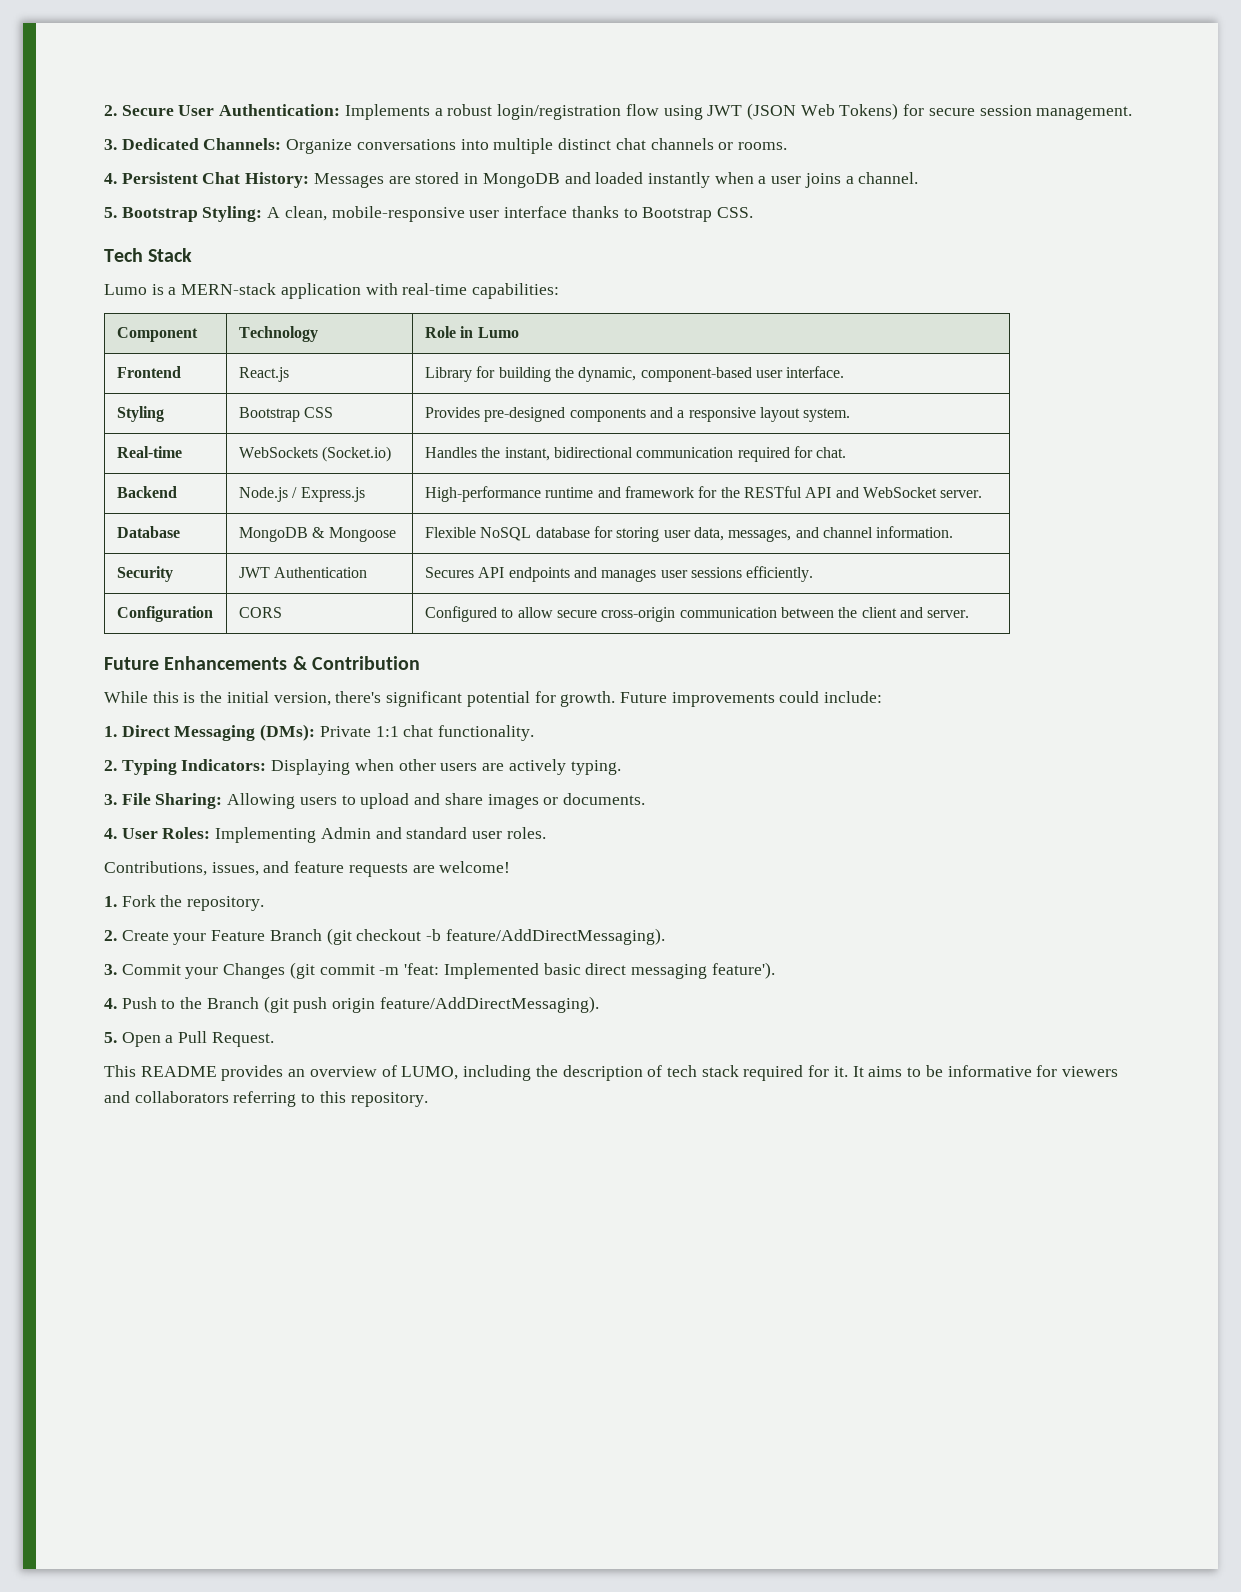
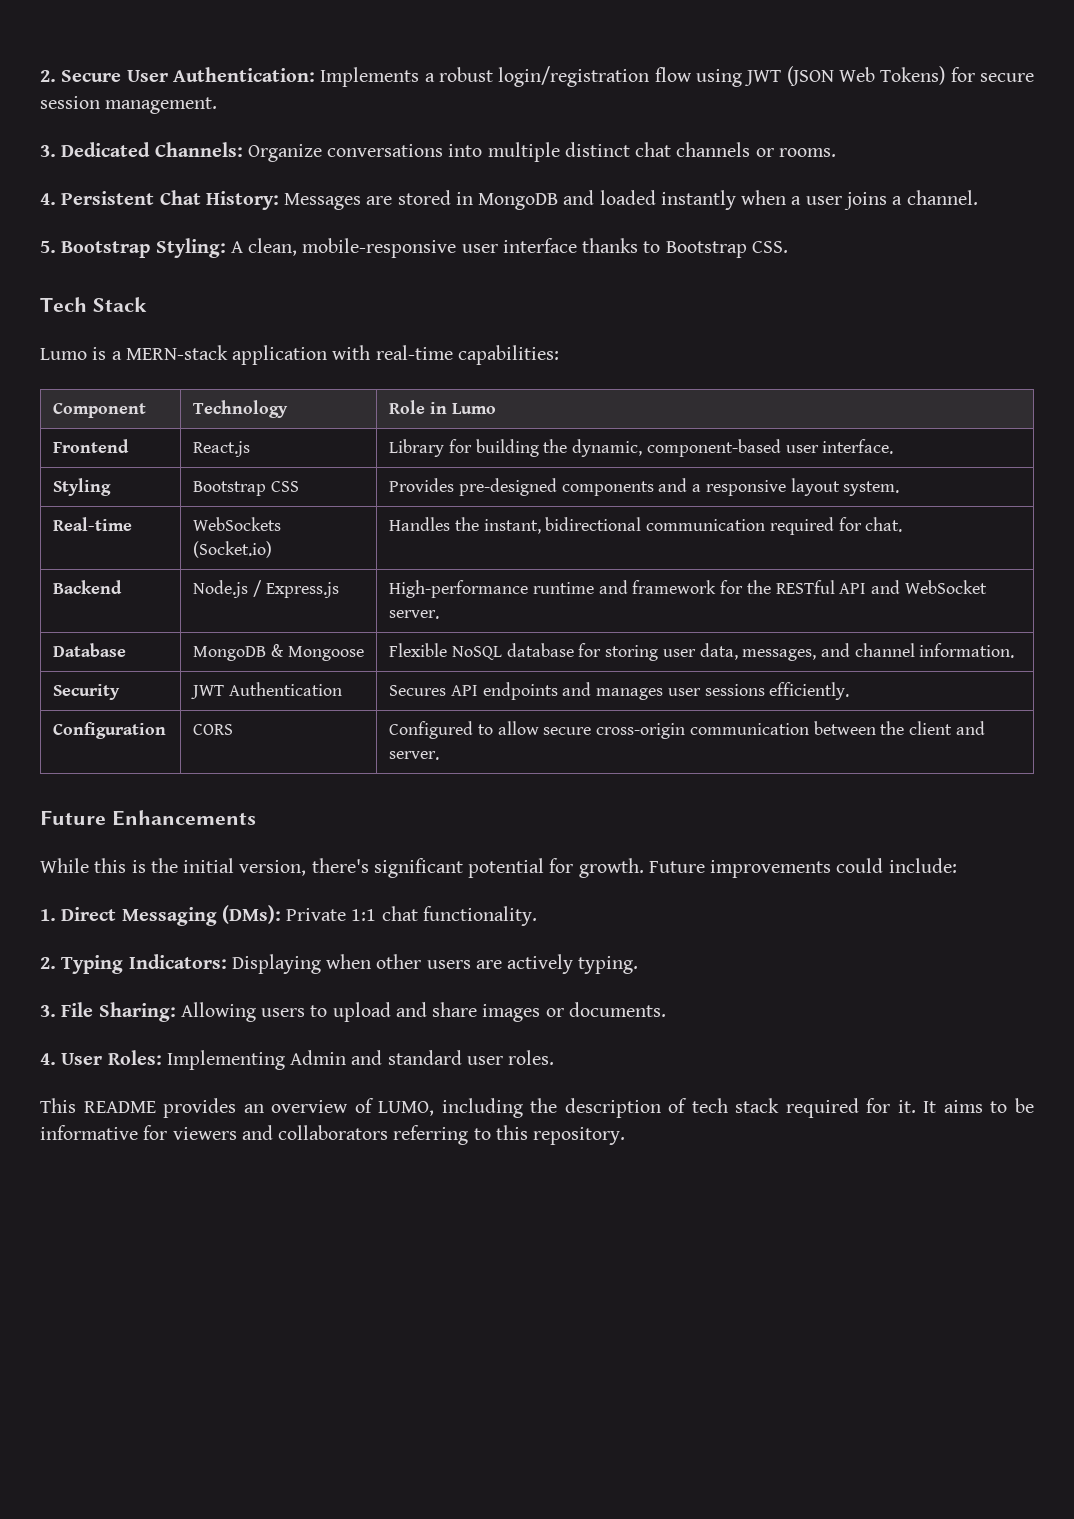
[292,656,420,670] & Contribution -> (256, 818) none
[104,861,511,877] [104,895,265,911] [104,928,665,945] [104,962,775,979] [104,996,599,1013] [104,1031,274,1047] // Contributions, issues, and feature requests are welcome! // 1. Fork the repository. // 2. Create your Feature Branch (git checkout -b feature/AddDirectMessaging). // 3. Commit your Changes (git commit -m 'feat: Implemented basic direct messaging feature'). // 4. Push to the Branch (git push origin feature/AddDirectMessaging). // 5. Open a Pull Request. -> (555, 1057) none

